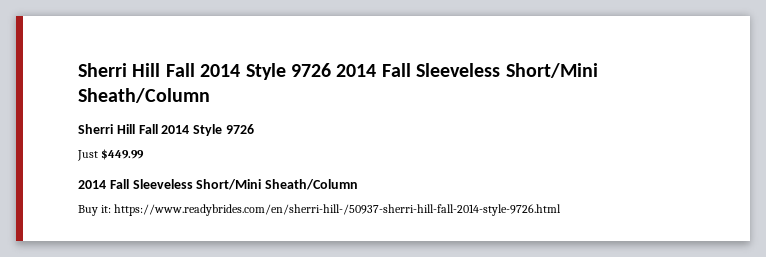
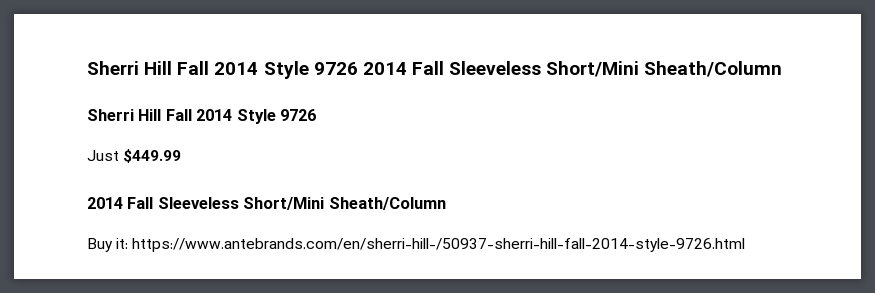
[114,204,562,216] https://www.readybrides.com/en/sherri-hill-/50937-sherri-hill-fall-2014-style-9726.html -> [132,238,746,252] https://www.antebrands.com/en/sherri-hill-/50937-sherri-hill-fall-2014-style-9726.html

